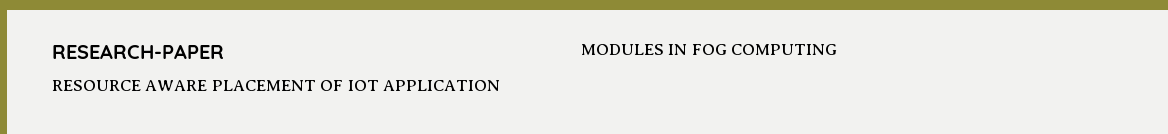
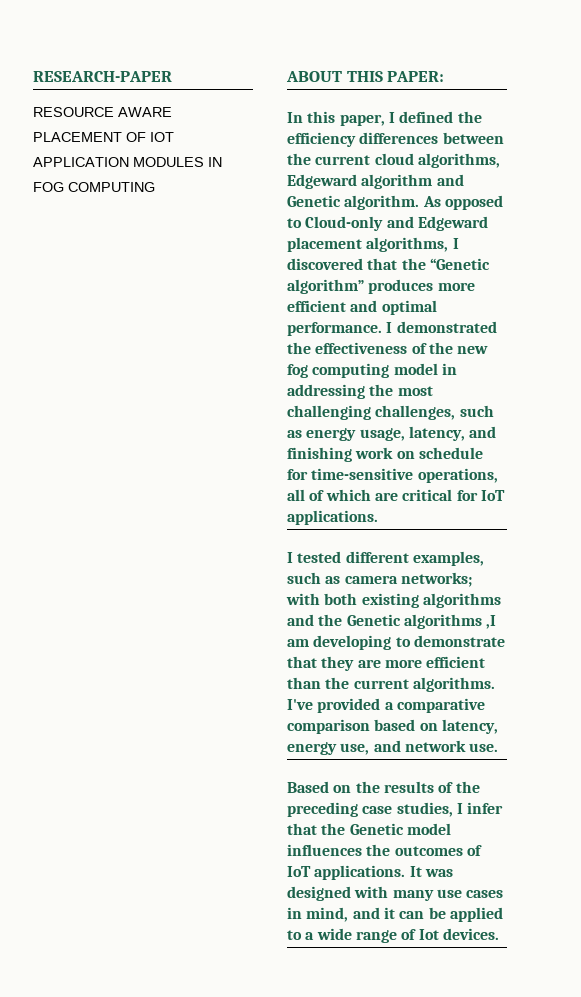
(838, 49) none -> [286,71,445,82] [287,111,482,126] [287,132,504,147] [287,153,500,168] [287,174,464,189] [287,195,503,210] [287,216,488,231] [287,237,459,252] [287,258,490,270] [287,279,475,294] [287,300,437,315] [287,321,497,336] [287,342,489,354] [287,363,457,378] [287,384,433,399] [287,405,494,420] [287,426,497,441] [287,447,483,462] [287,468,498,483] [287,489,505,501] [287,510,378,525] [287,551,484,566] [287,572,472,587] [286,593,501,608] [287,614,497,629] [287,635,505,650] [287,656,486,671] [287,677,495,692] [287,698,485,713] [287,719,498,734] [287,740,499,755] [287,781,480,793] [287,802,504,817] [287,823,451,835] [287,844,482,856] [287,865,453,880] [287,886,504,901] [287,907,503,922] [287,928,499,943] // ABOUT THIS PAPER: // In this paper, I defined the efficiency differences between the current cloud algorithms, Edgeward algorithm and Genetic algorithm. As opposed to Cloud-only and Edgeward placement algorithms, I discovered that the “Genetic algorithm” produces more efficient and optimal performance. I demonstrated the effectiveness of the new fog computing model in addressing the most challenging challenges, such as energy usage, latency, and finishing work on schedule for time-sensitive operations, all of which are critical for IoT applications. // I tested different examples, such as camera networks; with both existing algorithms and the Genetic algorithms ,I am developing to demonstrate that they are more efficient than the current algorithms. I've provided a comparative comparison based on latency, energy use, and network use. // Based on the results of the preceding case studies, I infer that the Genetic model influences the outcomes of IoT applications. It was designed with many use cases in mind, and it can be applied to a wide range of Iot devices.

